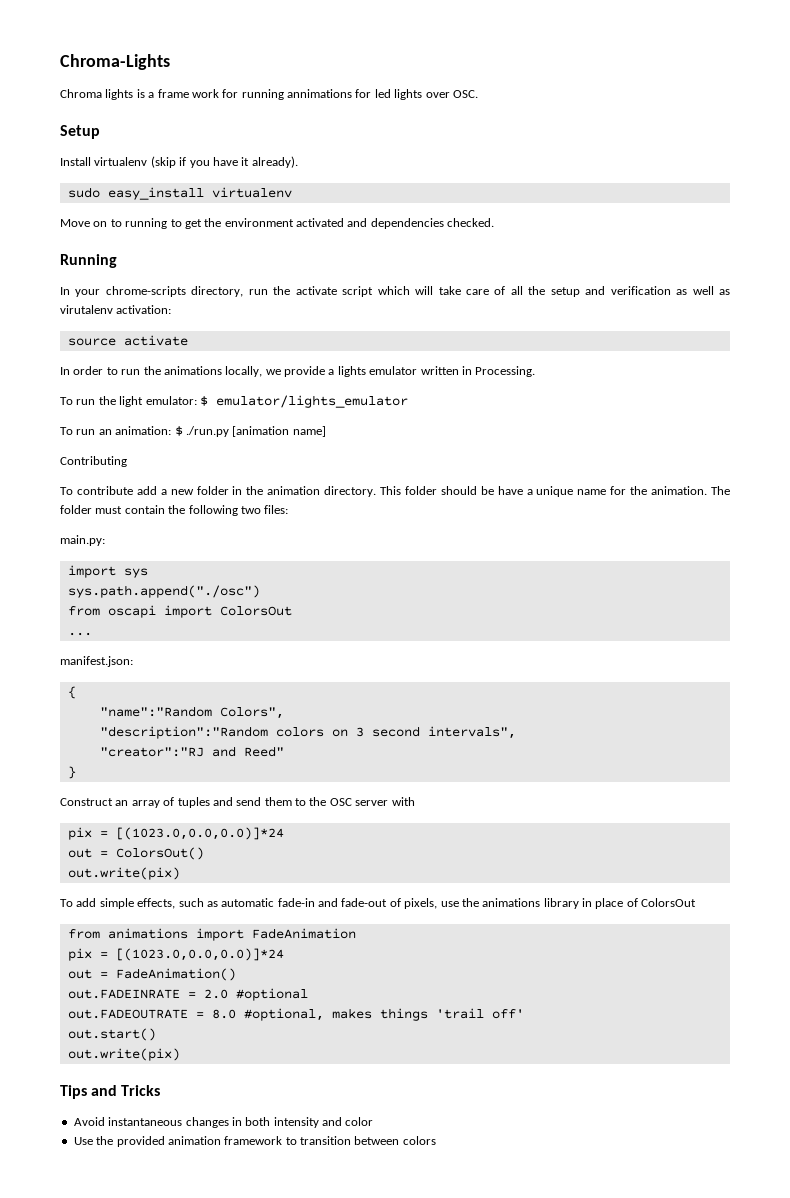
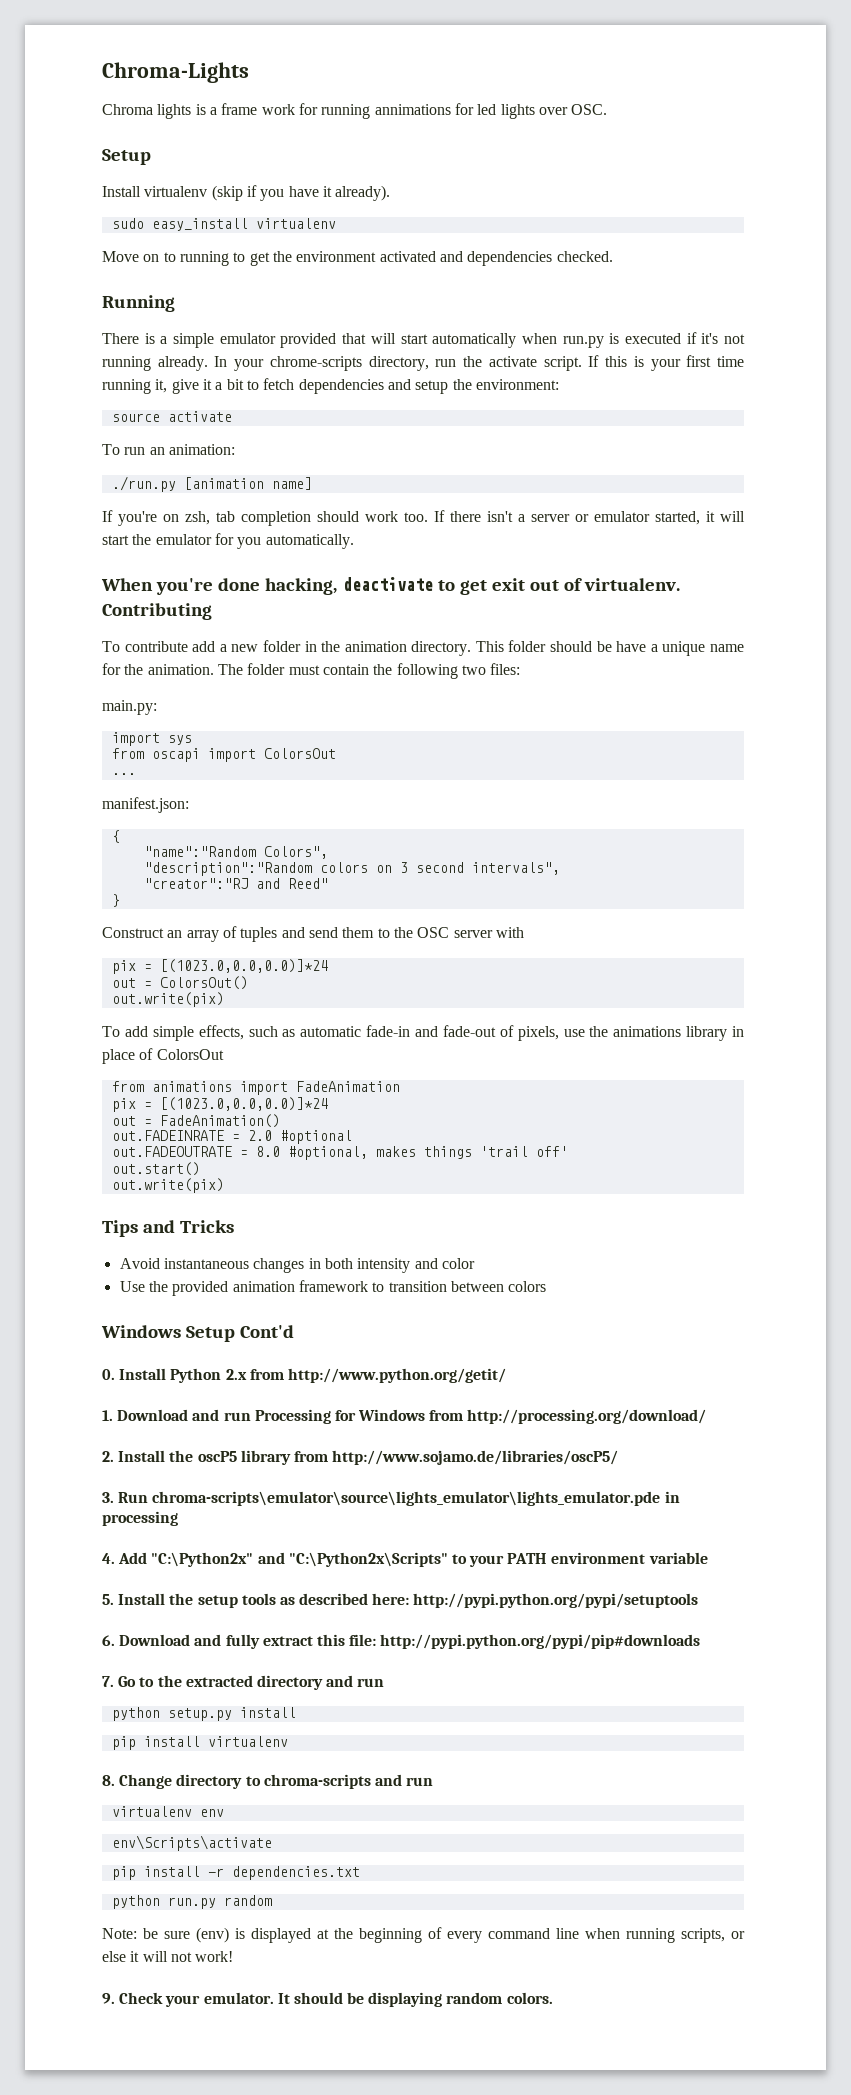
(117, 261) none -> [102,332,745,348] [102,356,208,371] There is a simple emulator provided that will start automatically when run.py is executed if it's not running already.
[342,286,730,297] [60,305,172,314] [67,335,188,346] [60,366,536,377] [60,395,408,408] script which will take care of all the setup and verification as well as virutalenv activation: // source activate // In order to run the animations locally, we provide a lights emulator written in Processing. // To run the light emulator: $ emulator/lights_emulator -> [543,355,745,371] [102,378,559,394] [111,411,232,422] script. If this is your first time running it, give it a bit to fetch dependencies and setup the environment: // source activate
[174,426,183,436] $ -> (235, 449) //
(326, 431) none -> [102,510,745,526] [102,533,354,549] [101,577,681,595] If you're on zsh, tab completion should work too. If there isn't a server or emulator started, it will start the emulator for you automatically. // When you're done hacking, deactivate to get exit out of virtualenv.
[67,585,260,598] // sys.path.append("./osc") -> (192, 740) none
(436, 1140) none -> [101,1325,295,1342] [102,1368,506,1383] [102,1409,707,1424] [102,1450,619,1465] [102,1491,680,1506] [102,1511,178,1526] [102,1552,708,1567] [102,1593,699,1608] [102,1634,701,1649] [102,1675,385,1690] [111,1707,296,1721] [111,1736,288,1750] [102,1774,434,1789] [111,1806,224,1817] [111,1835,272,1851] [111,1866,360,1880] [111,1895,272,1909] [102,1927,745,1943] [102,1951,234,1962] [102,1992,553,2007] // Windows Setup Cont'd // 0. Install Python 2.x from http://www.python.org/getit/ // 1. Download and run Processing for Windows from http://processing.org/download/ // 2. Install the oscP5 library from http://www.sojamo.de/libraries/oscP5/ // 3. Run chroma-scripts\emulator\source\lights_emulator\lights_emulator.pde in processing // 4. Add "C:\Python2x" and "C:\Python2x\Scripts" to your PATH environment variable // 5. Install the setup tools as described here: http://pypi.python.org/pypi/setuptools // 6. Download and fully extract this file: http://pypi.python.org/pypi/pip#downloads // 7. Go to the extracted directory and run // python setup.py install // pip install virtualenv // 8. Change directory to chroma-scripts and run // virtualenv env // env\Scripts\activate // pip install -r dependencies.txt // python run.py random // Note: be sure (env) is displayed at the beginning of every command line when running scripts, or else it will not work! // 9. Check your emulator. It should be displaying random colors.

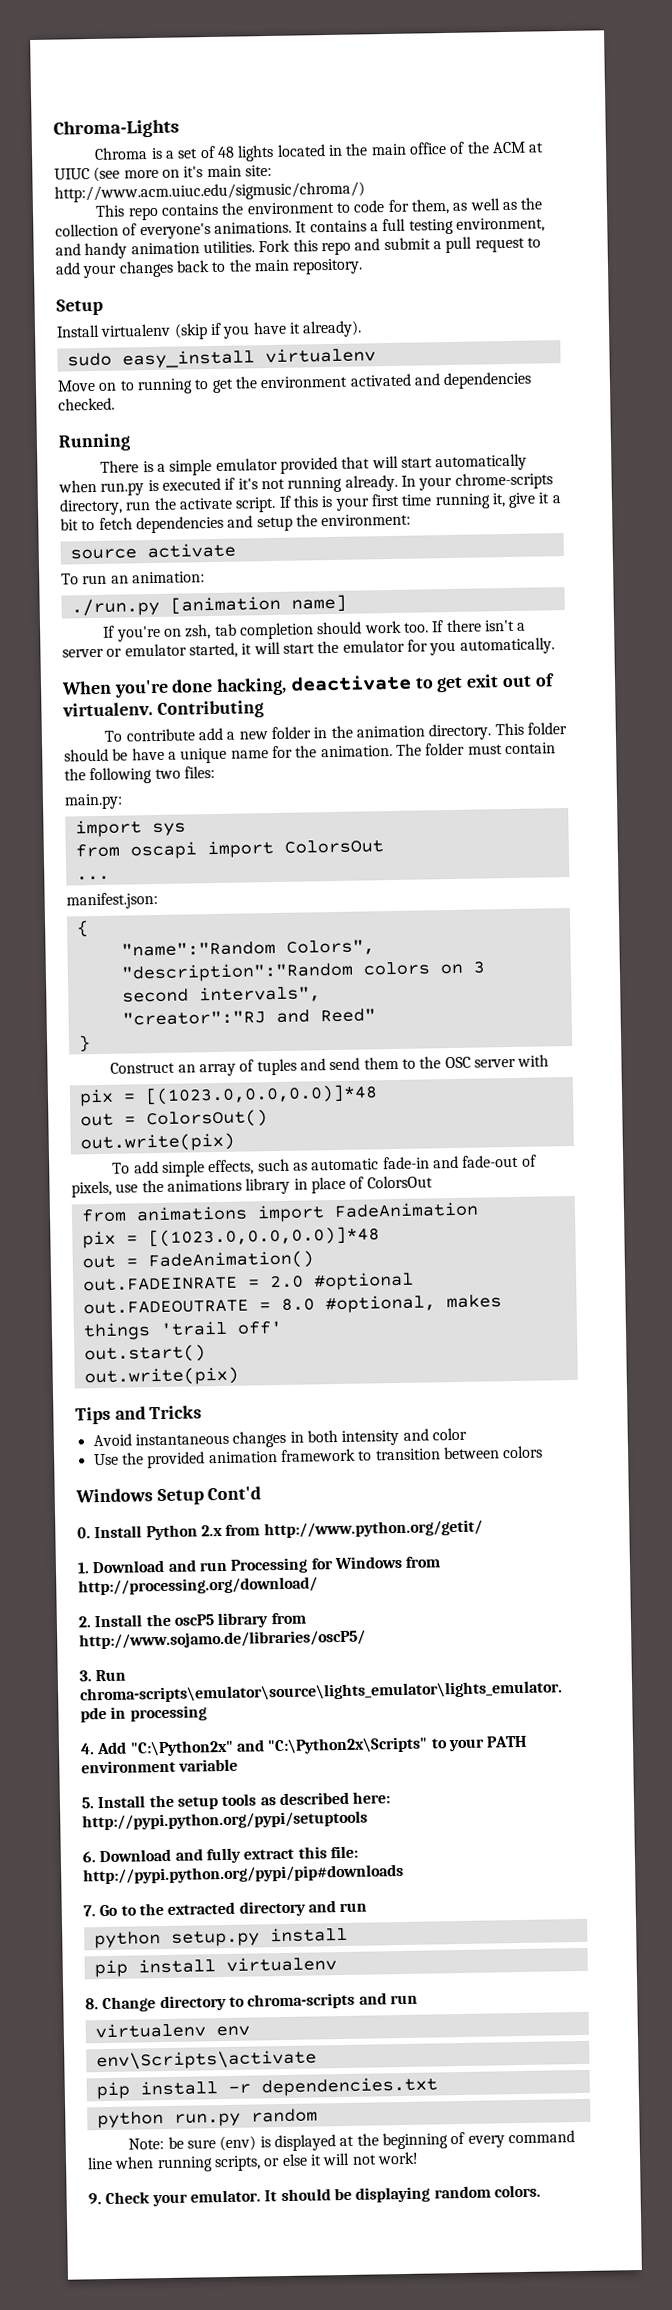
[157,103,608,119] lights is a frame work for running annimations for led lights over OSC. -> [150,141,545,162] [54,164,272,182] [54,181,365,203] [95,197,544,221] [55,217,545,240] [55,236,541,260] [55,258,364,279] is a set of 48 lights located in the main office of the ACM at UIUC (see more on it's main site: http://www.acm.uiuc.edu/sigmusic/chroma/) // This repo contains the environment to code for them, as well as the collection of everyone's animations. It contains a full testing environment, and handy animation utilities. Fork this repo and submit a pull request to add your changes back to the main repository.
[159,959,328,973] [(1023.0,0.0,0.0)]*24 -> [144,1084,378,1106] [(1023.0,0.0,0.0)]*48
[159,1097,328,1111] [(1023.0,0.0,0.0)]*24 -> [147,1226,380,1248] [(1023.0,0.0,0.0)]*48

